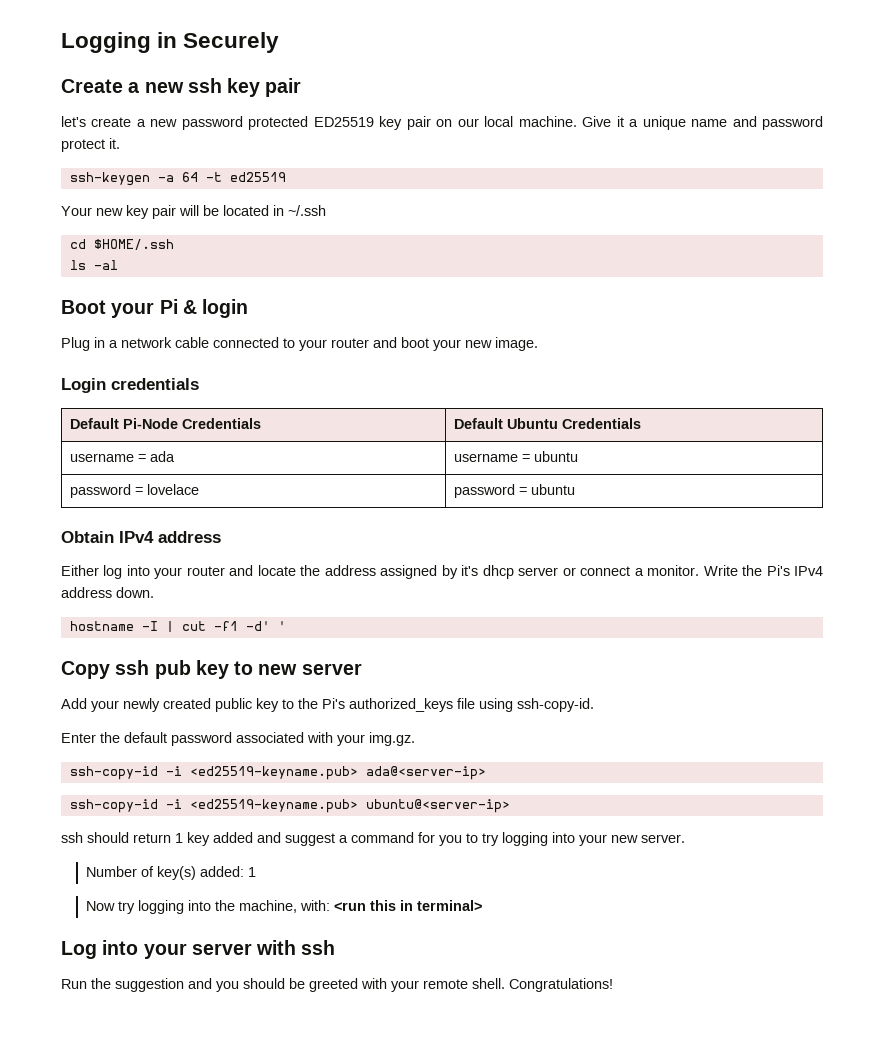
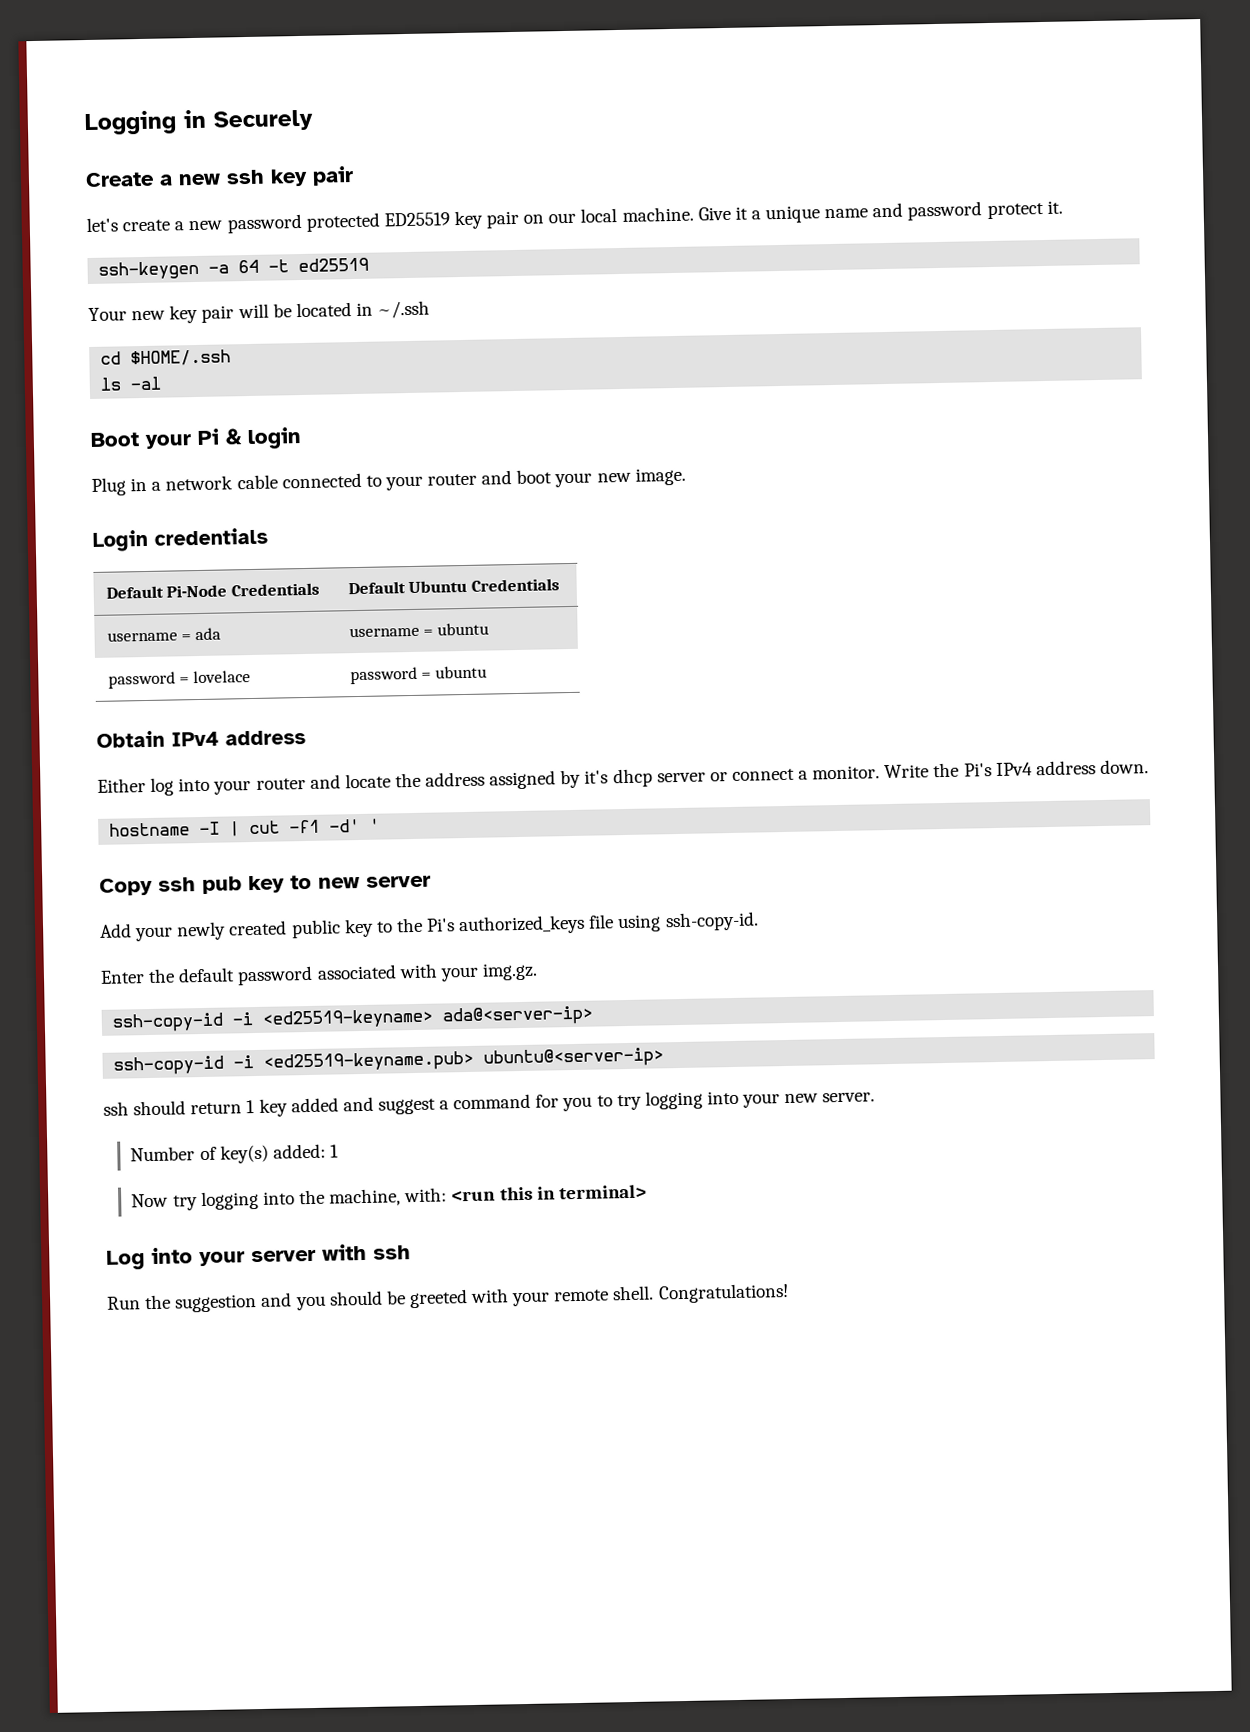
[189,766,358,780] <ed25519-keyname.pub> -> [262,1008,434,1029] <ed25519-keyname>

